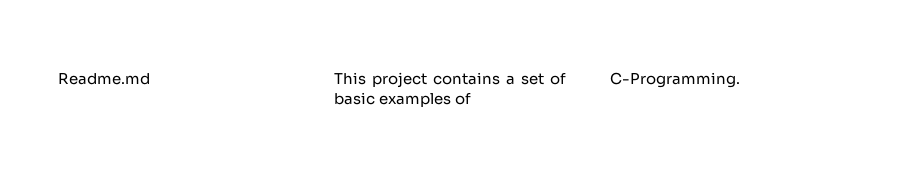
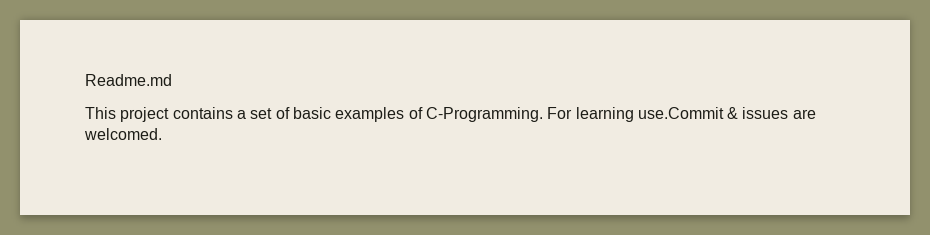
(740, 80) none -> [547,107,816,122] [84,128,162,140] For learning use.Commit & issues are welcomed.

